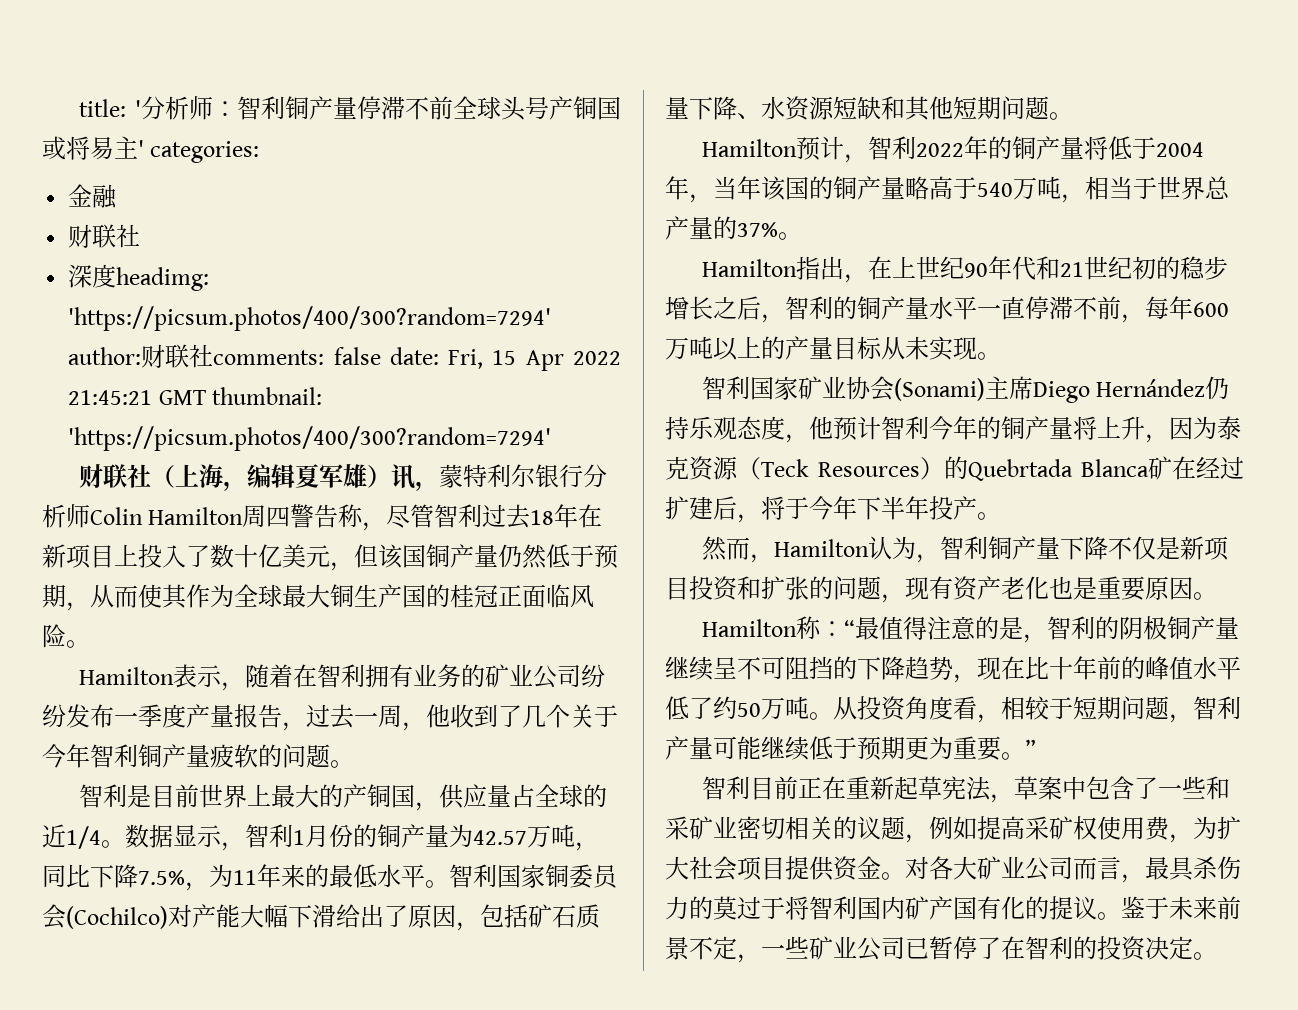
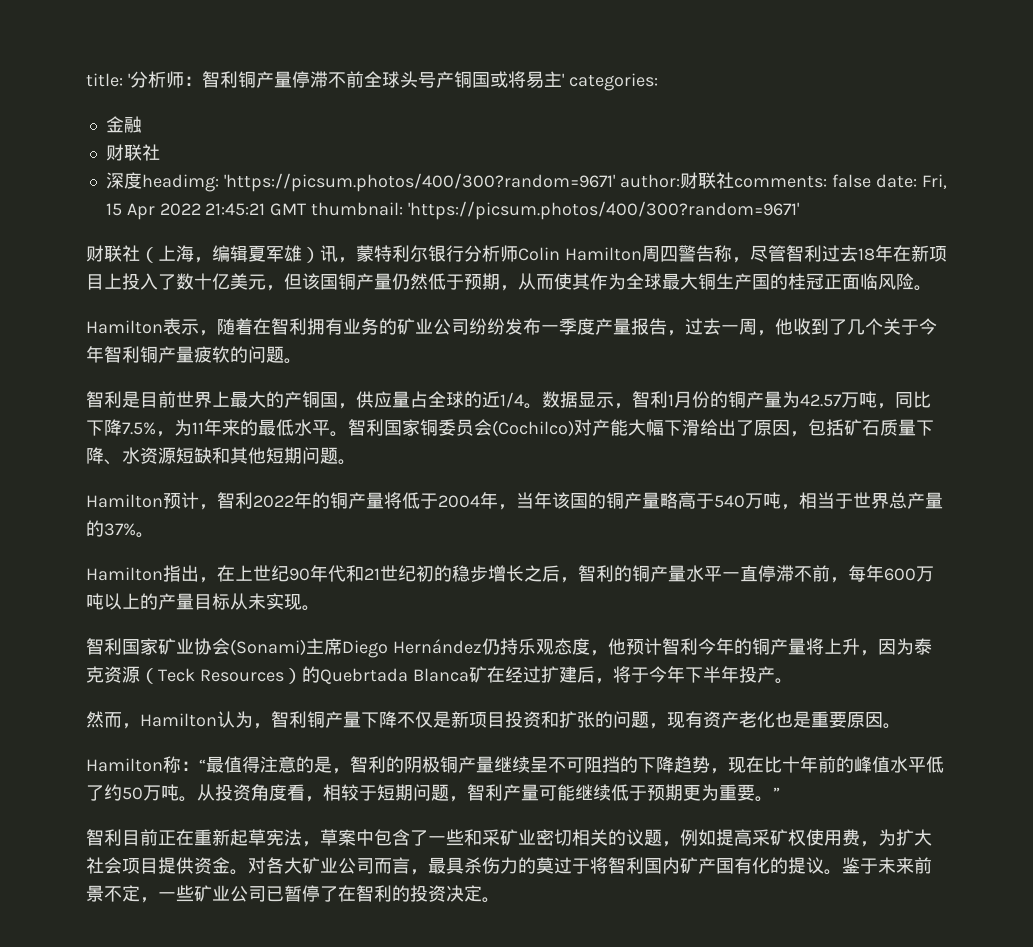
[68,306,552,331] 'https://picsum.photos/400/300?random=7294' -> [223,173,615,192] 'https://picsum.photos/400/300?random=9671'
[68,426,552,451] 'https://picsum.photos/400/300?random=7294' -> [407,201,799,220] 'https://picsum.photos/400/300?random=9671'

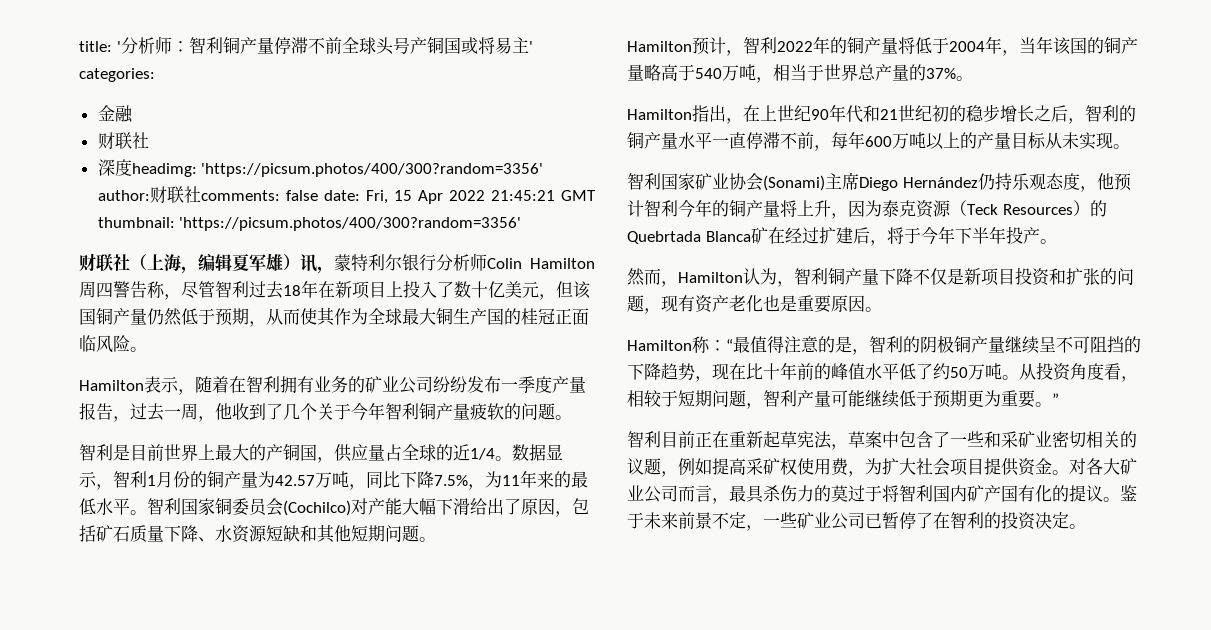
[223,173,615,192] 'https://picsum.photos/400/300?random=9671' -> [201,163,544,177] 'https://picsum.photos/400/300?random=3356'
[407,201,799,220] 'https://picsum.photos/400/300?random=9671' -> [179,217,522,231] 'https://picsum.photos/400/300?random=3356'

